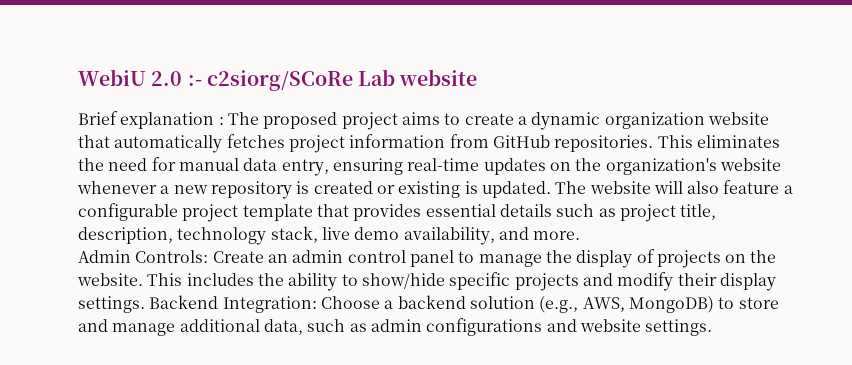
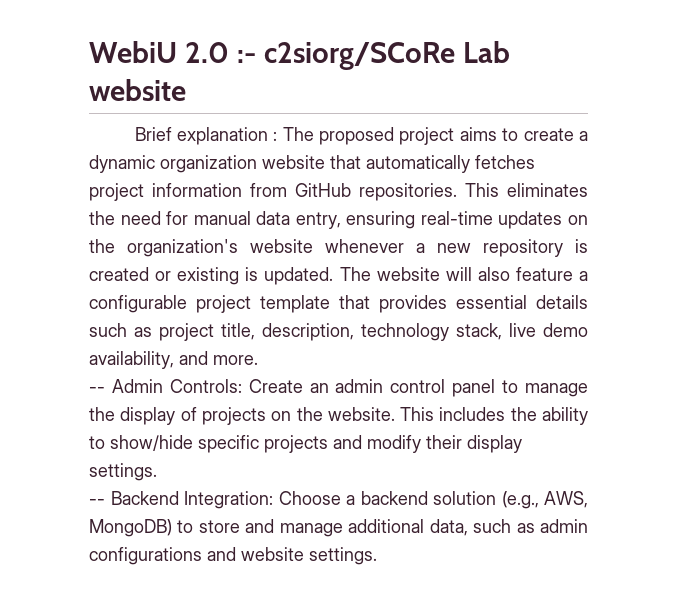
(581, 235) none -> [89,387,105,393] --
(145, 304) none -> [89,499,105,505] // --

